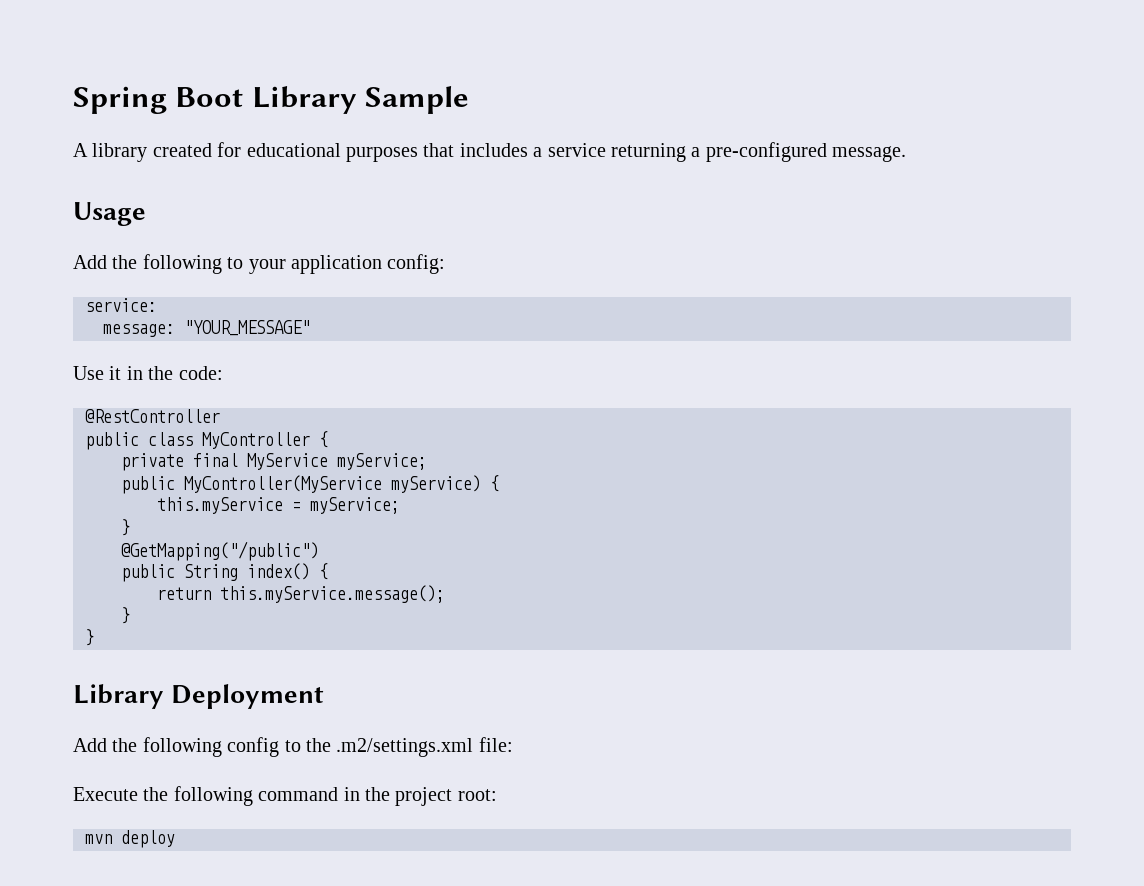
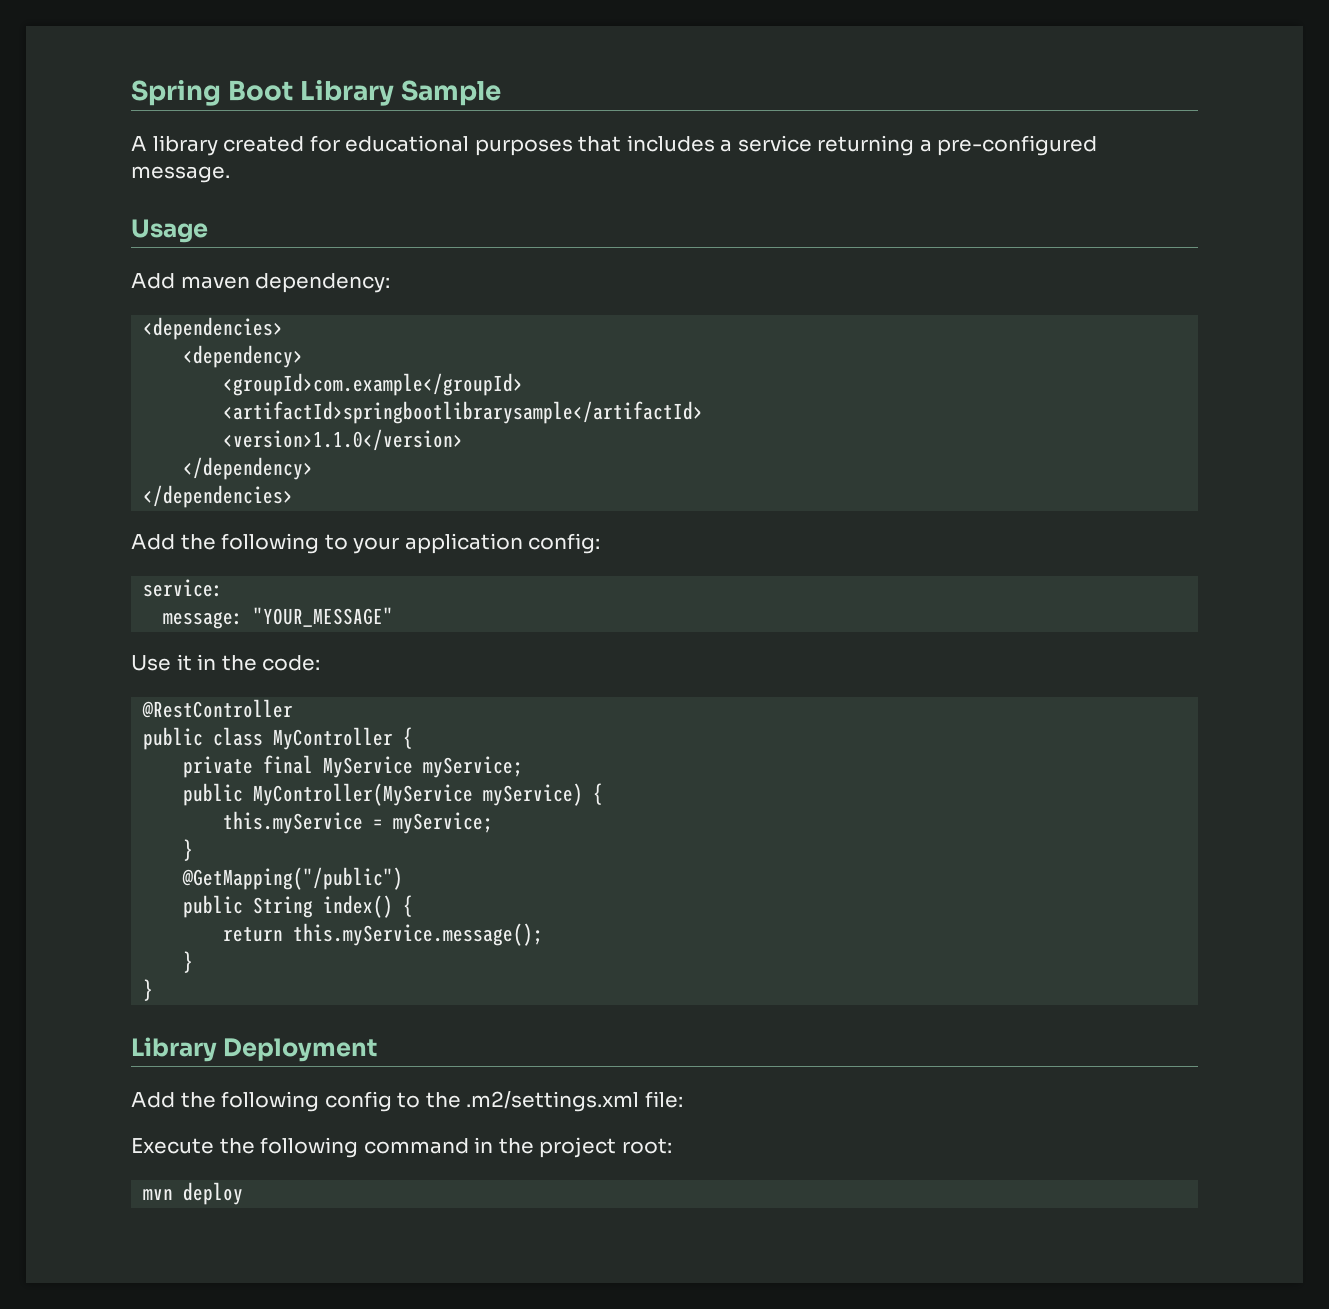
(146, 214) none -> [131,273,391,293] [143,317,284,340] [183,345,304,368] [223,373,524,396] [223,401,704,424] [223,429,464,451] [183,457,314,480] [143,485,294,508] // Add maven dependency: // <dependencies> // <dependency> // <groupId>com.example</groupId> // <artifactId>springbootlibrarysample</artifactId> // <version>1.1.0</version> // </dependency> // </dependencies>

